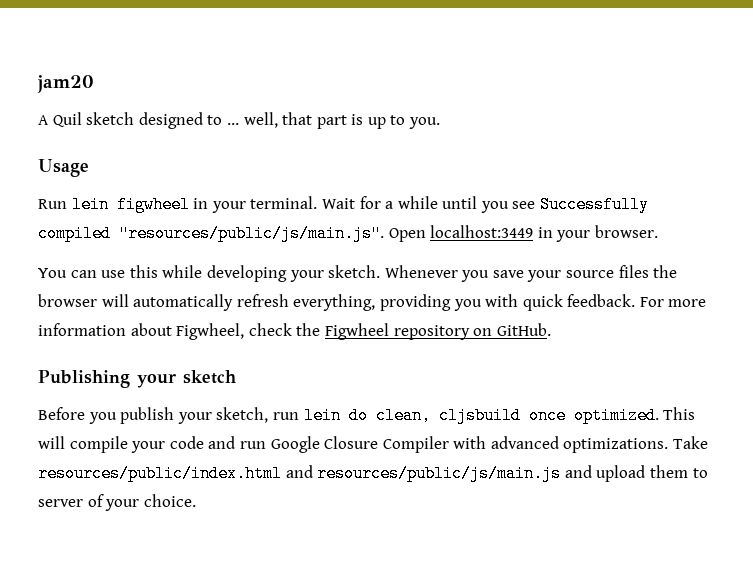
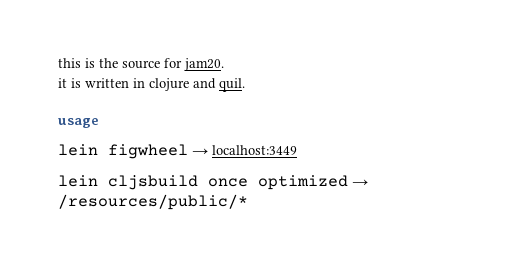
[37,75,94,93] [38,112,441,129] [38,159,89,177] [38,196,650,213] [38,225,658,242] [38,265,678,282] [38,294,707,311] [38,323,551,340] [38,370,236,388] [38,407,696,424] [38,436,709,453] [38,465,708,482] [38,494,196,511] jam20 // A Quil sketch designed to ... well, that part is up to you. // Usage // Run lein figwheel in your terminal. Wait for a while until you see Successfully compiled "resources/public/js/main.js". Open localhost:3449 in your browser. // You can use this while developing your sketch. Whenever you save your source files the browser will automatically refresh everything, providing you with quick feedback. For more information about Figwheel, check the Figwheel repository on GitHub. // Publishing your sketch // Before you publish your sketch, run lein do clean, cljsbuild once optimized. This will compile your code and run Google Closure Compiler with advanced optimizations. Take resources/public/index.html and resources/public/js/main.js and upload them to server of your choice. -> [58,58,224,71] [58,78,245,92] [58,118,99,128] [58,144,297,159] [58,175,368,190] [58,194,248,210] this is the source for jam20. // it is written in clojure and quil. // usage // lein figwheel → localhost:3449 // lein cljsbuild once optimized → /resources/public/*

